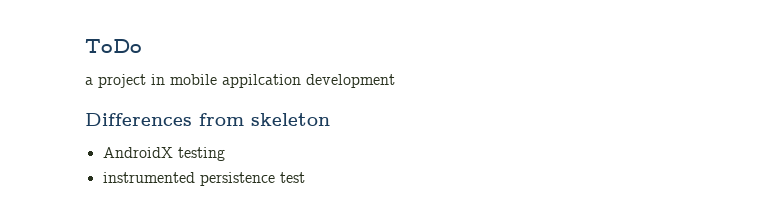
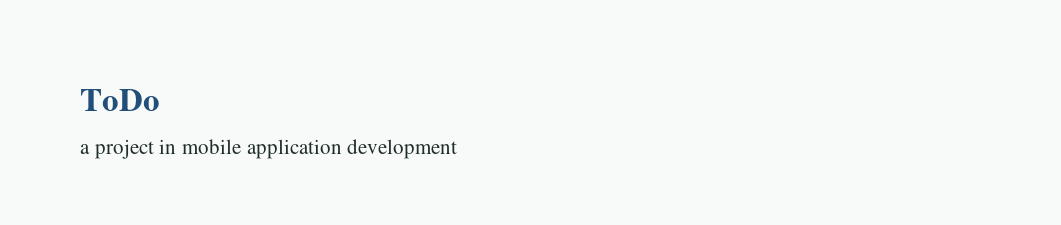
[222,74,301,88] appilcation -> [246,139,342,159] application
[85,113,330,126] [102,147,225,161] [102,172,305,186] // Differences from skeleton // AndroidX testing // instrumented persistence test -> (458, 149) none

